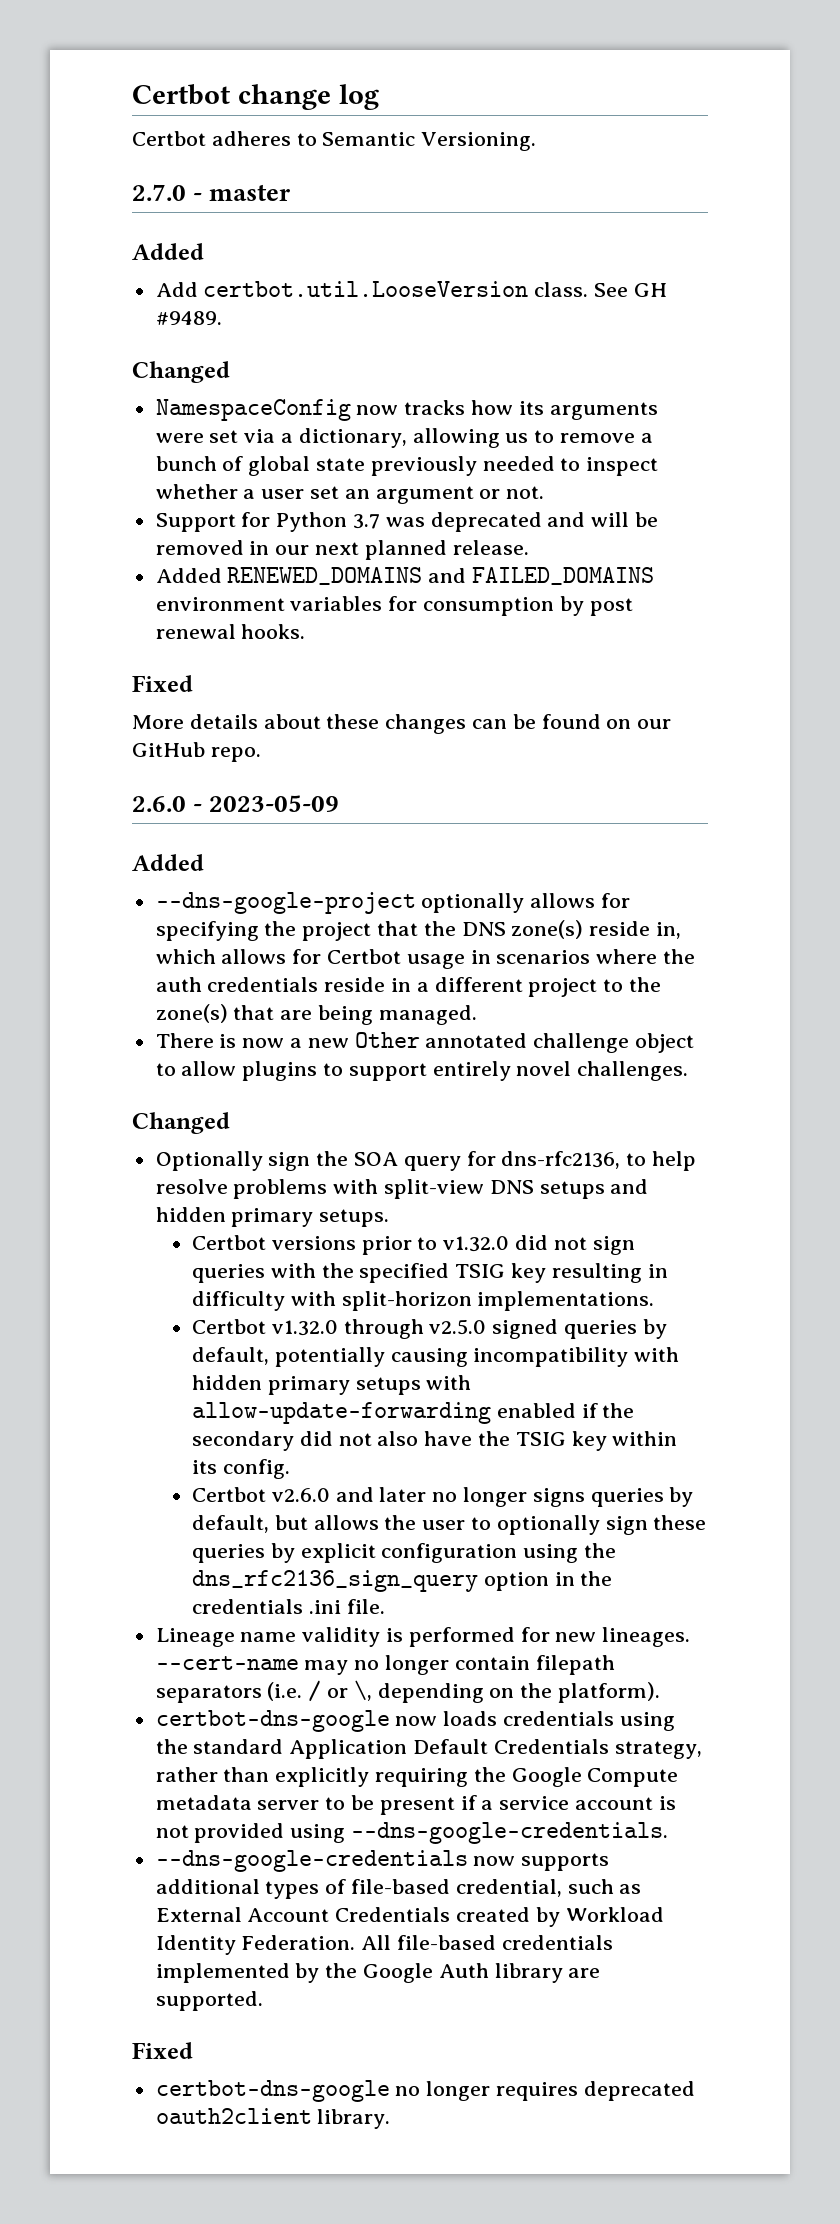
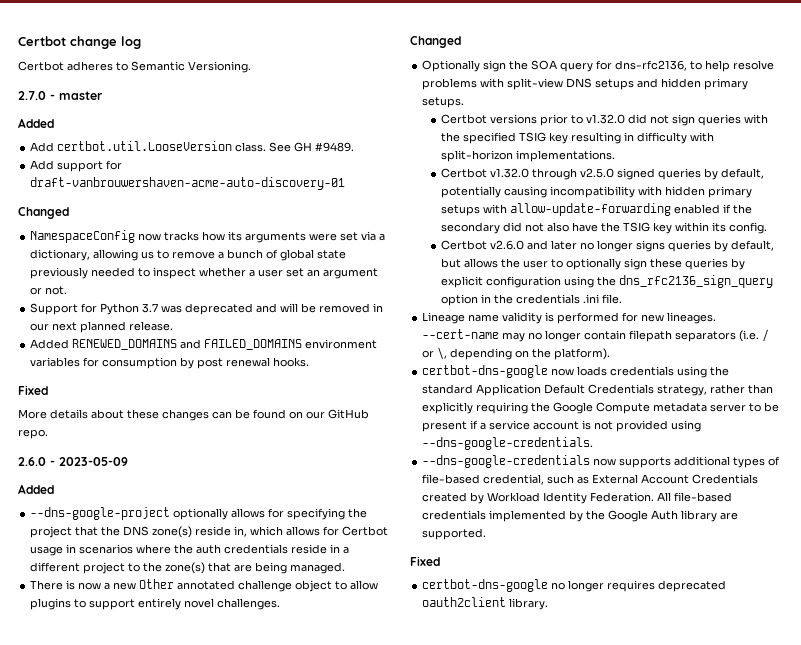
(222, 318) none -> [30,160,123,172] [30,177,346,190] // Add support for draft-vanbrouwershaven-acme-auto-discovery-01

